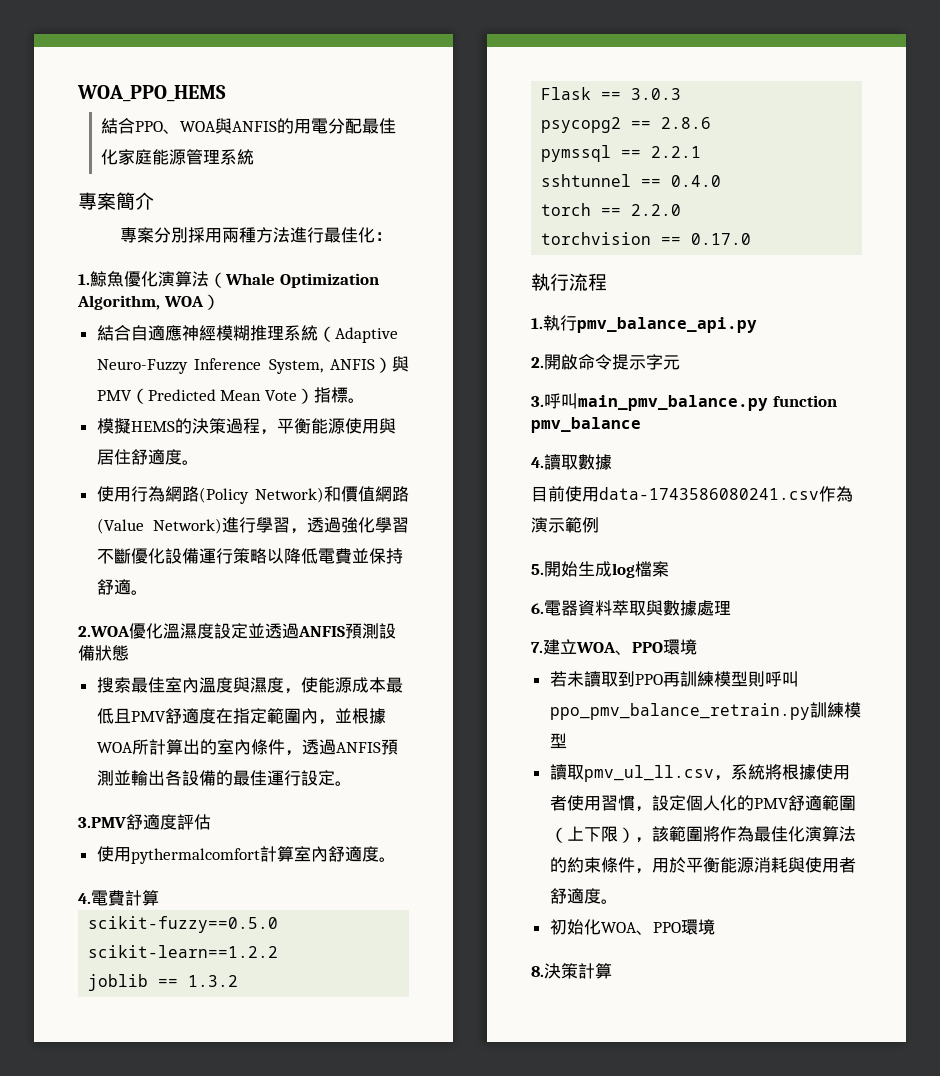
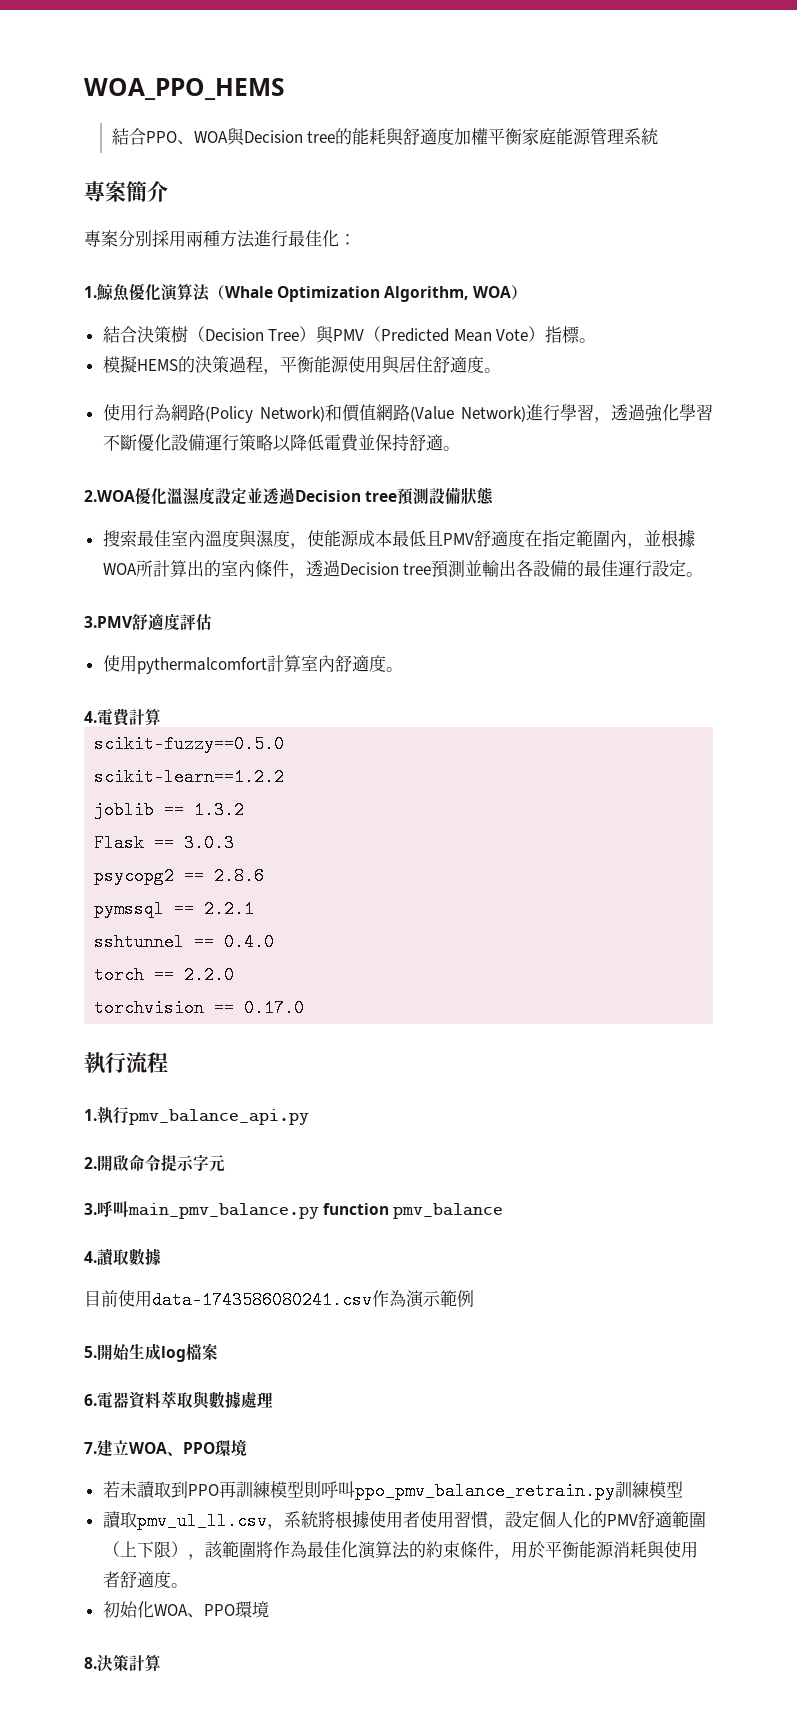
[232,118,397,134] [101,149,119,165] ANFIS的用電分配最佳化 -> [243,128,523,146] Decision tree的能耗與舒適度加權平衡
[130,325,398,343] [96,358,375,374] 自適應神經模糊推理系統（Adaptive Neuro-Fuzzy Inference System, ANFIS -> [136,326,300,343] 決策樹（Decision Tree
[298,626,345,637] ANFIS -> [295,490,398,502] Decision tree
[335,742,381,753] ANFIS -> [339,562,432,575] Decision tree

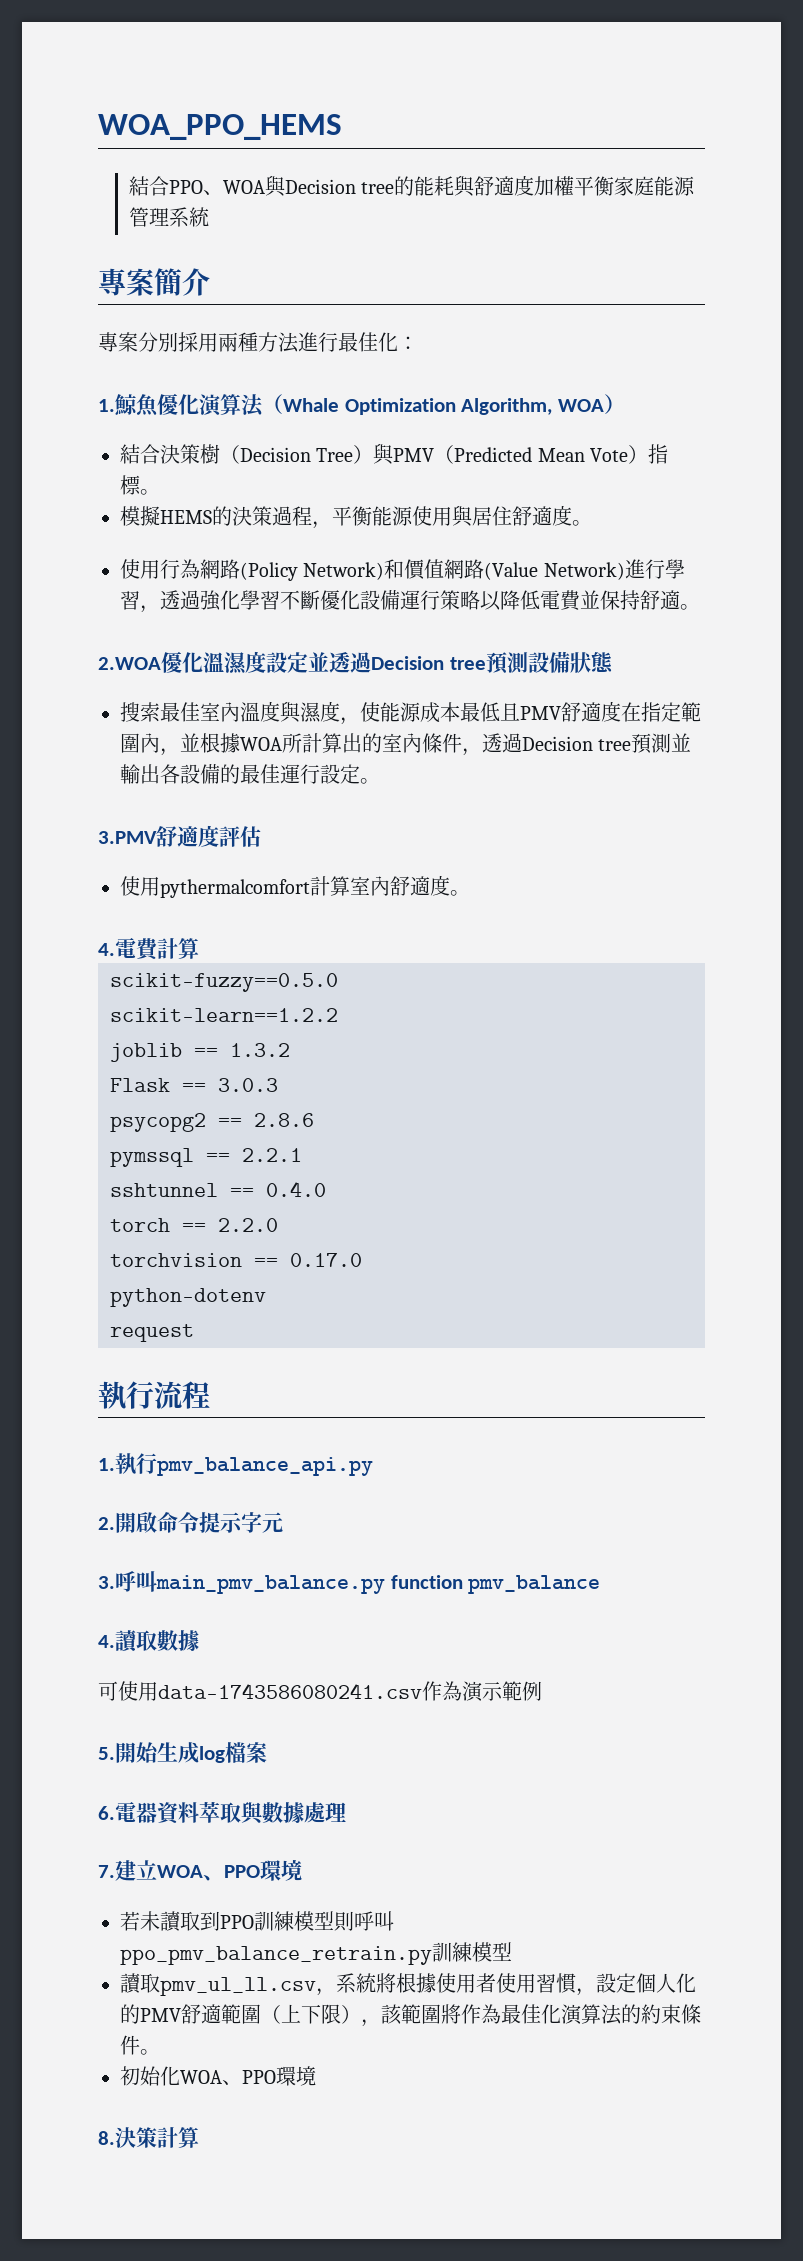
(305, 1008) none -> [110,1288,266,1307] [110,1324,194,1342] // python-dotenv // request
[84,1290,118,1307] 目前 -> [98,1681,118,1701] 可
[218,1481,236,1498] 再 -> (254, 1922) none
[493,1541,698,1560] [102,1571,171,1588] ，用於平衡能源消耗與使用者舒適度 -> (140, 2045) none

